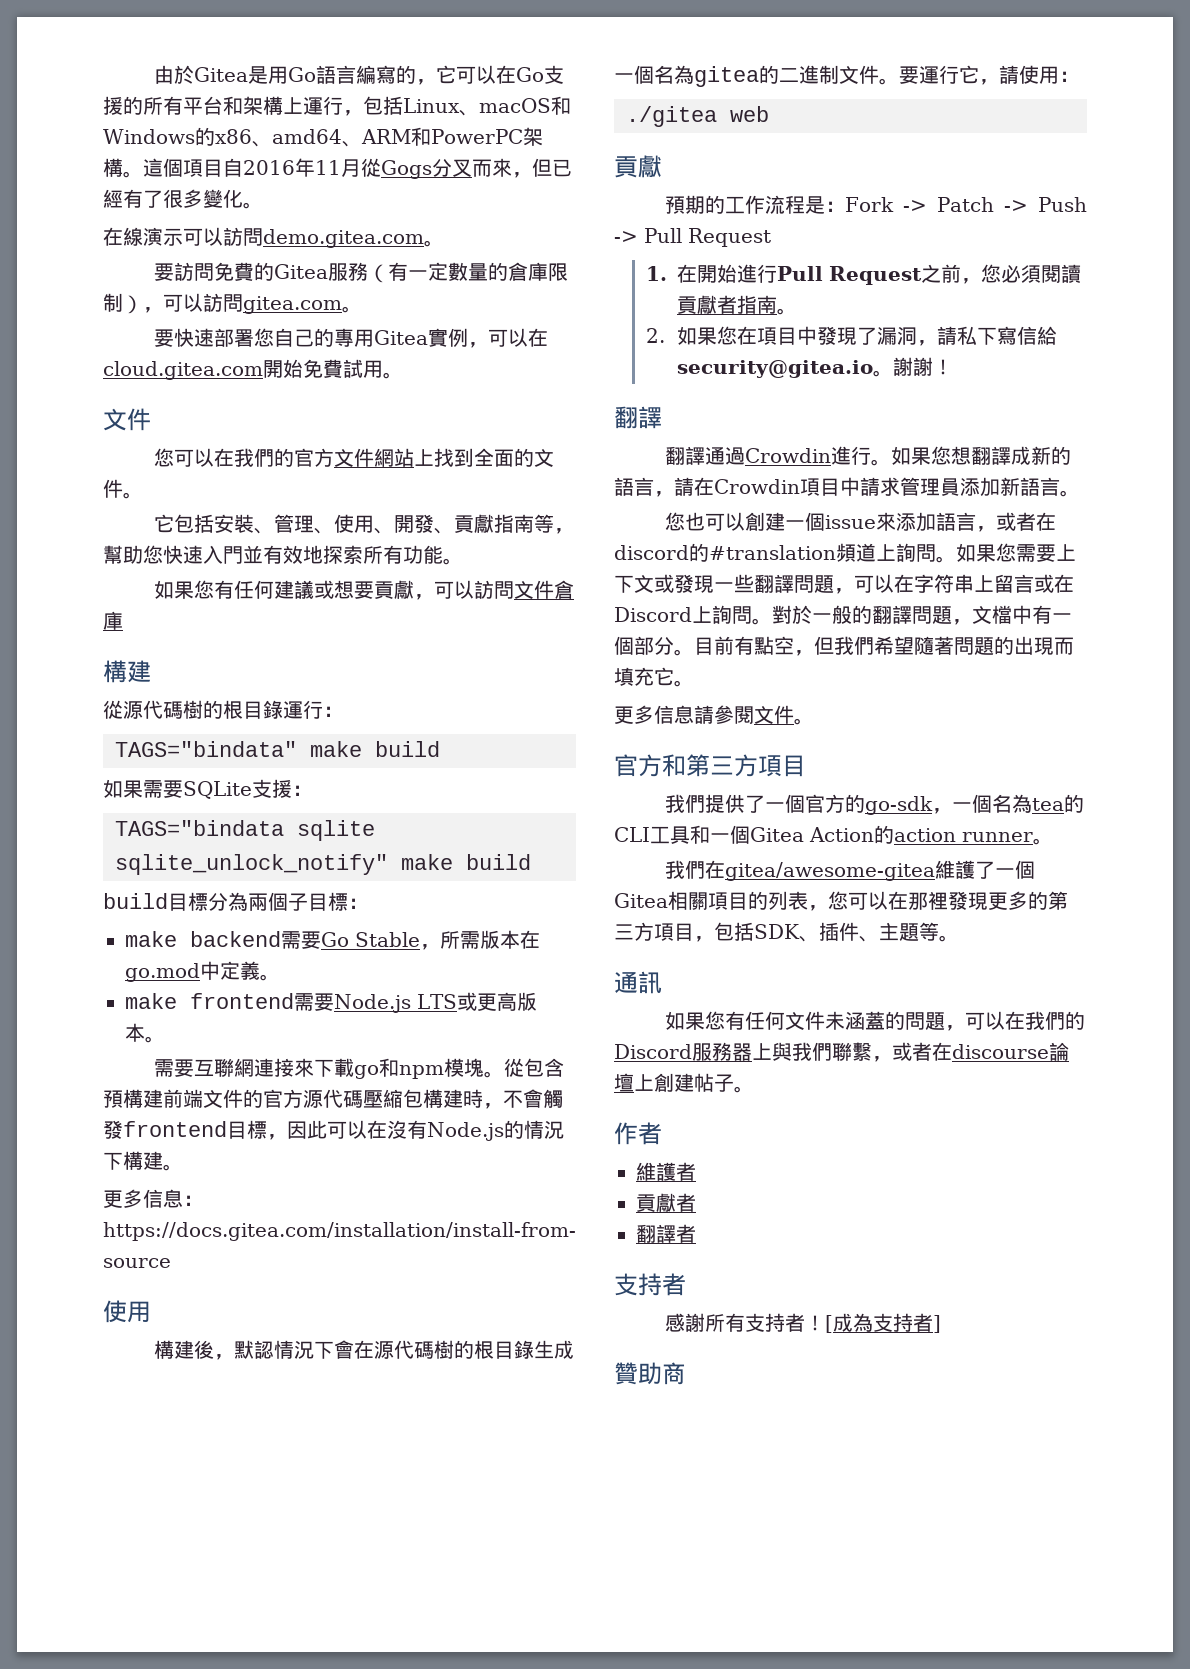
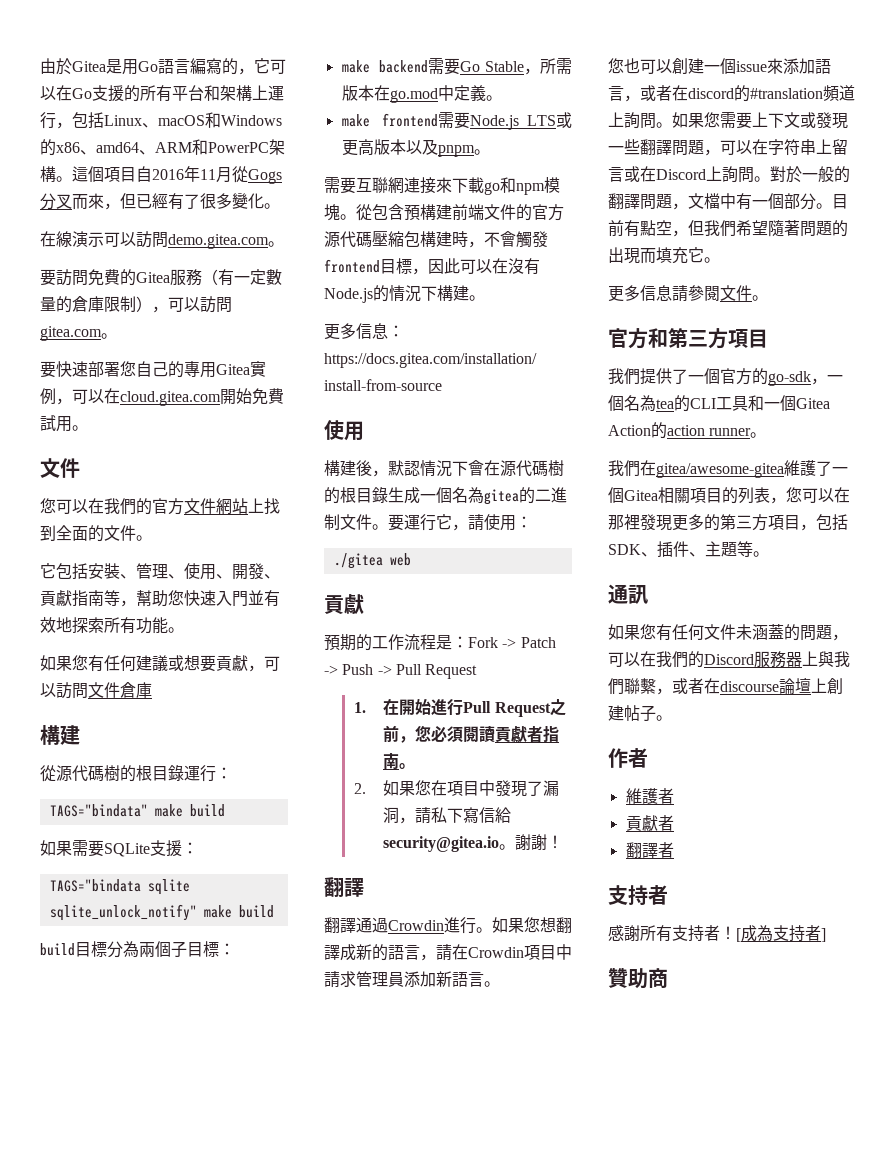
(145, 1032) none -> [405,139,475,157] 以及pnpm

